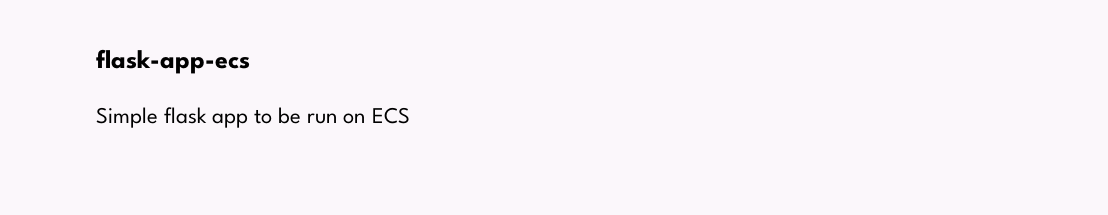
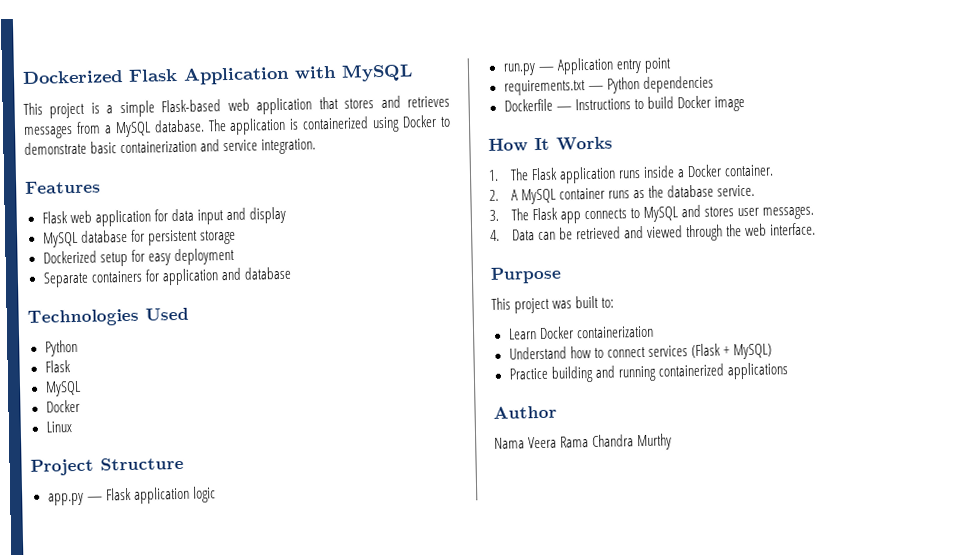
[96,49,250,74] [96,107,410,128] flask-app-ecs // Simple flask app to be run on ECS -> [22,63,413,85] [23,95,450,119] [23,114,452,139] [24,138,317,155] [25,180,101,194] [41,206,286,227] [42,229,236,248] [42,247,235,267] [42,266,291,288] [27,307,189,327] [44,339,78,357] [44,360,71,373] [44,380,81,397] [45,399,80,413] [45,421,72,433] [30,456,184,476] [47,486,216,506] [502,57,672,76] [503,75,714,96] [503,95,745,112] [488,136,613,152] [488,164,775,184] [489,184,756,205] [489,204,815,224] [490,222,817,242] [490,266,562,284] [491,295,615,314] [507,325,654,340] [508,343,772,360] [508,362,788,383] [493,405,557,419] [494,433,673,451] Dockerized Flask Application with MySQL // This project is a simple Flask-based web application that stores and retrieves messages from a MySQL database. The application is containerized using Docker to demonstrate basic containerization and service integration. // Features // Flask web application for data input and display // MySQL database for persistent storage // Dockerized setup for easy deployment // Separate containers for application and database // Technologies Used // Python // Flask // MySQL // Docker // Linux // Project Structure // app.py — Flask application logic // run.py — Application entry point // requirements.txt — Python dependencies // Dockerfile — Instructions to build Docker image // How It Works // 1. The Flask application runs inside a Docker container. // 2. A MySQL container runs as the database service. // 3. The Flask app connects to MySQL and stores user messages. // 4. Data can be retrieved and viewed through the web interface. // Purpose // This project was built to: // Learn Docker containerization // Understand how to connect services (Flask + MySQL) // Practice building and running containerized applications // Author // Nama Veera Rama Chandra Murthy

